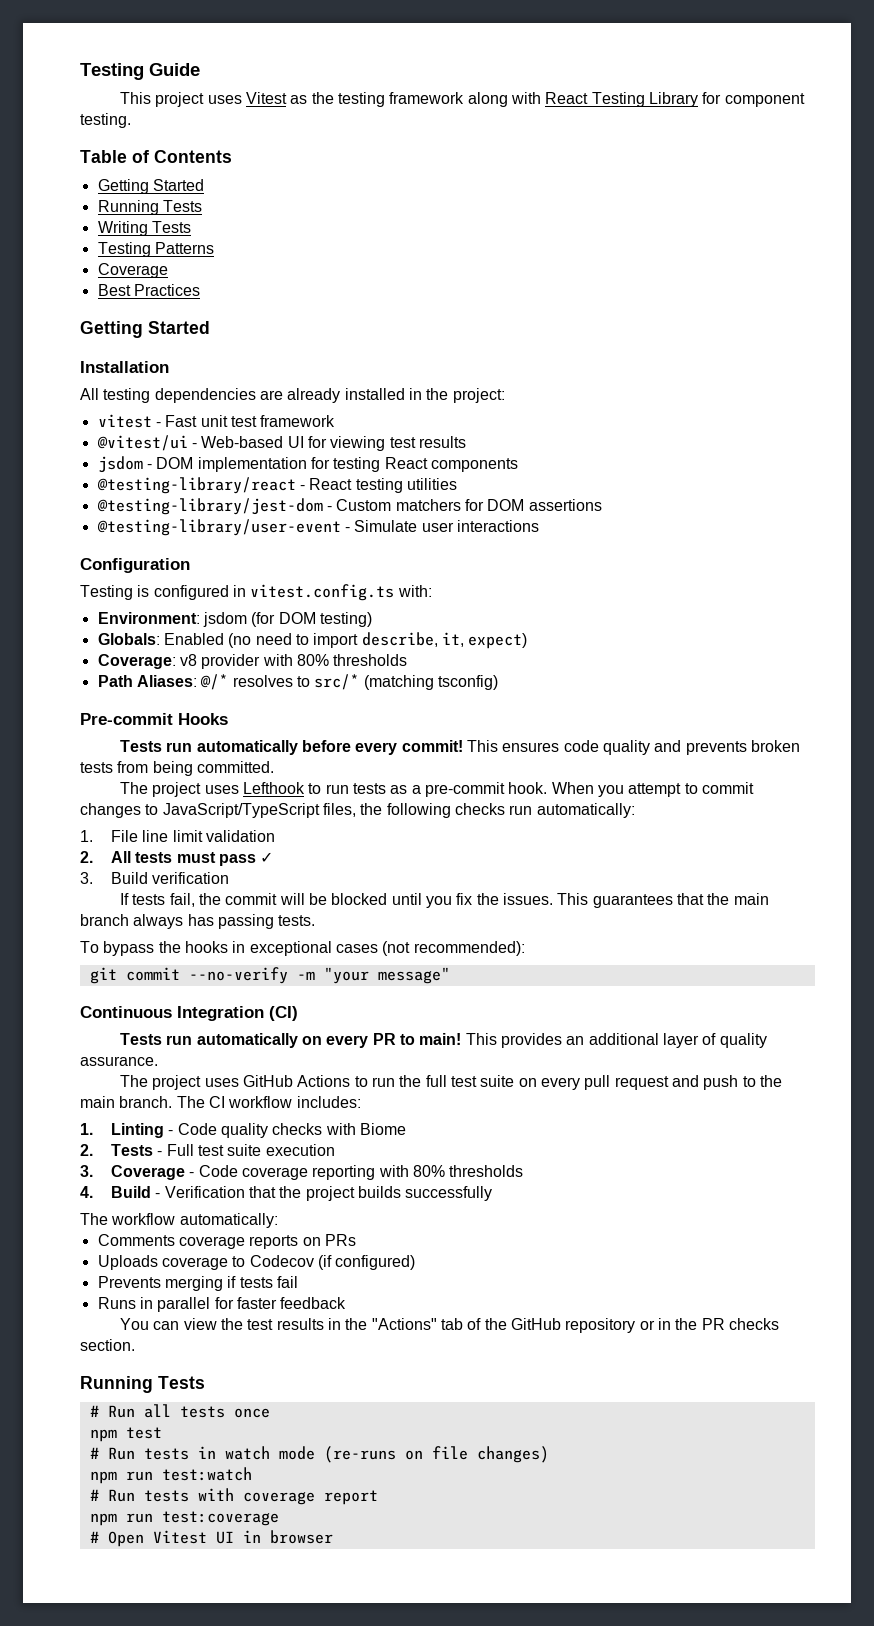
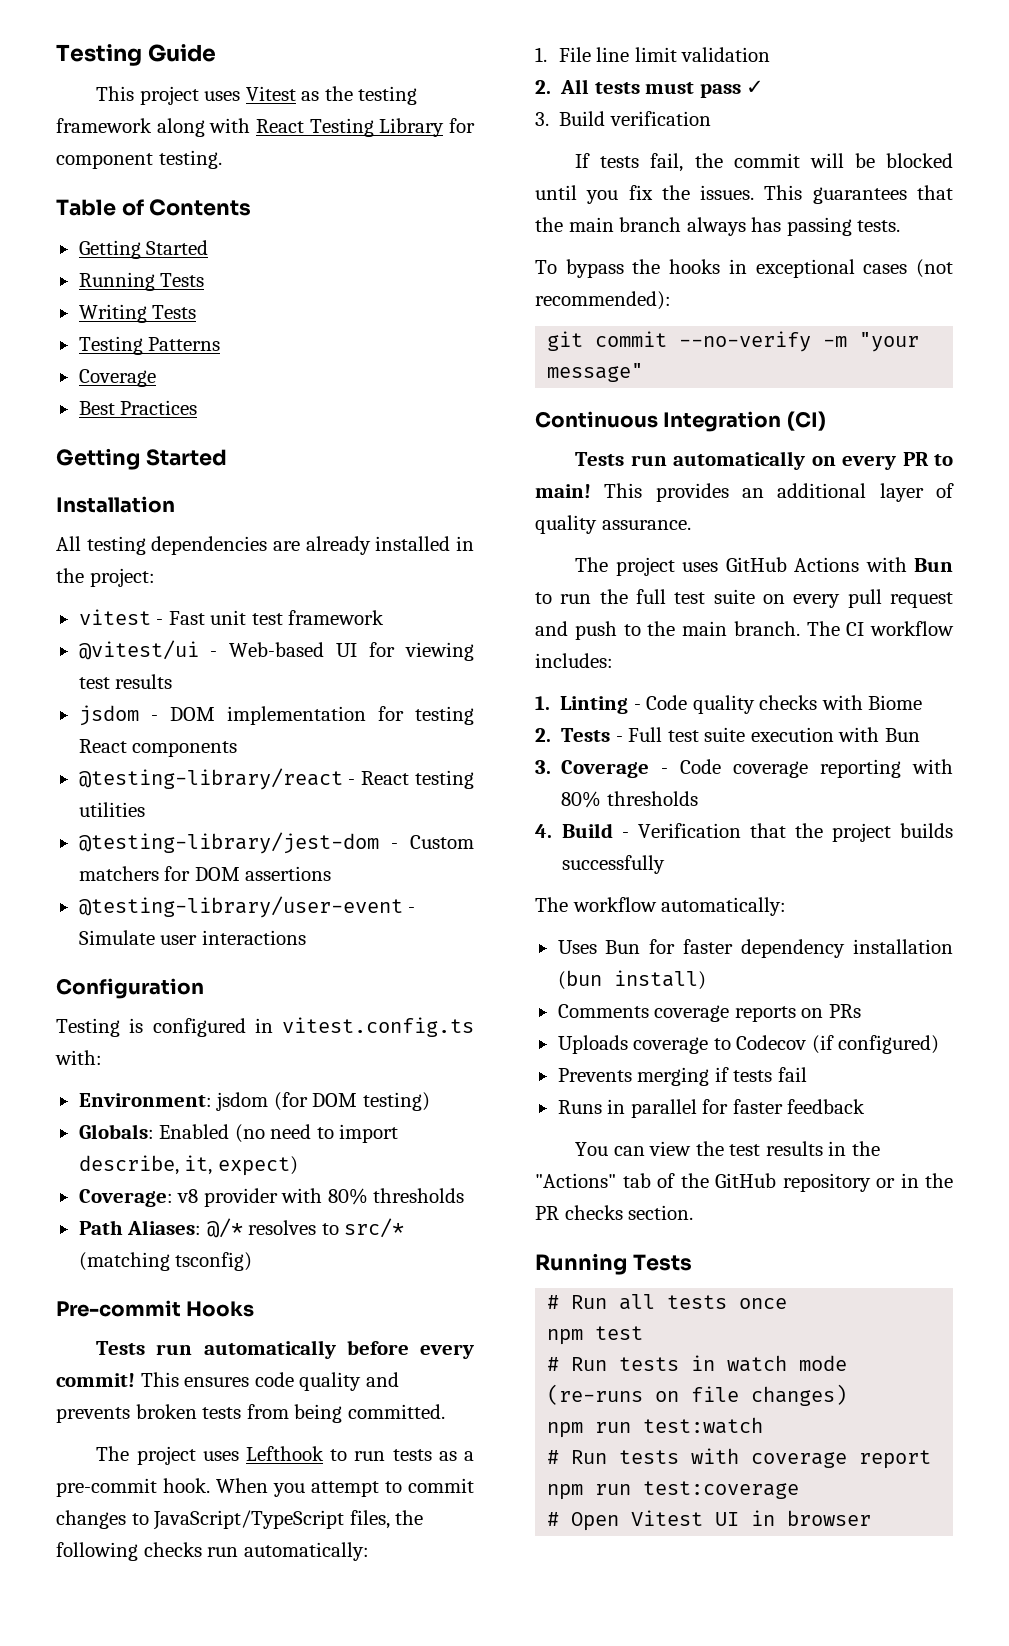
(351, 1081) none -> [865,557,953,572] with Bun
(335, 1150) none -> [838,727,920,742] with Bun
(278, 1220) none -> [557,939,953,958] [557,970,706,990] // Uses Bun for faster dependency installation (bun install)

